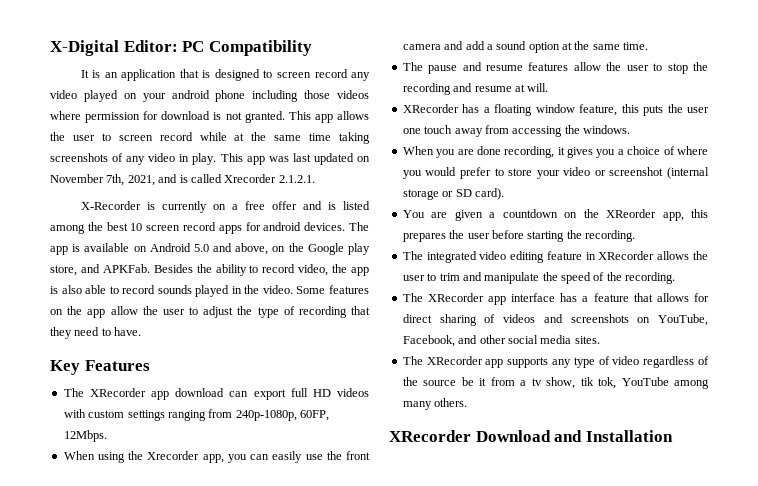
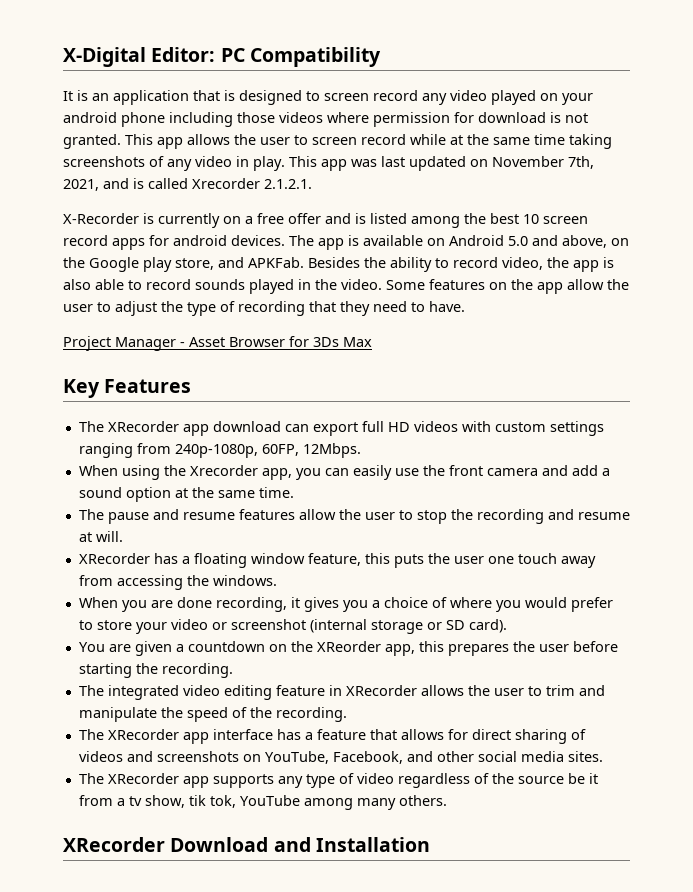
(142, 331) none -> [63,336,372,351] // Project Manager - Asset Browser for 3Ds Max

